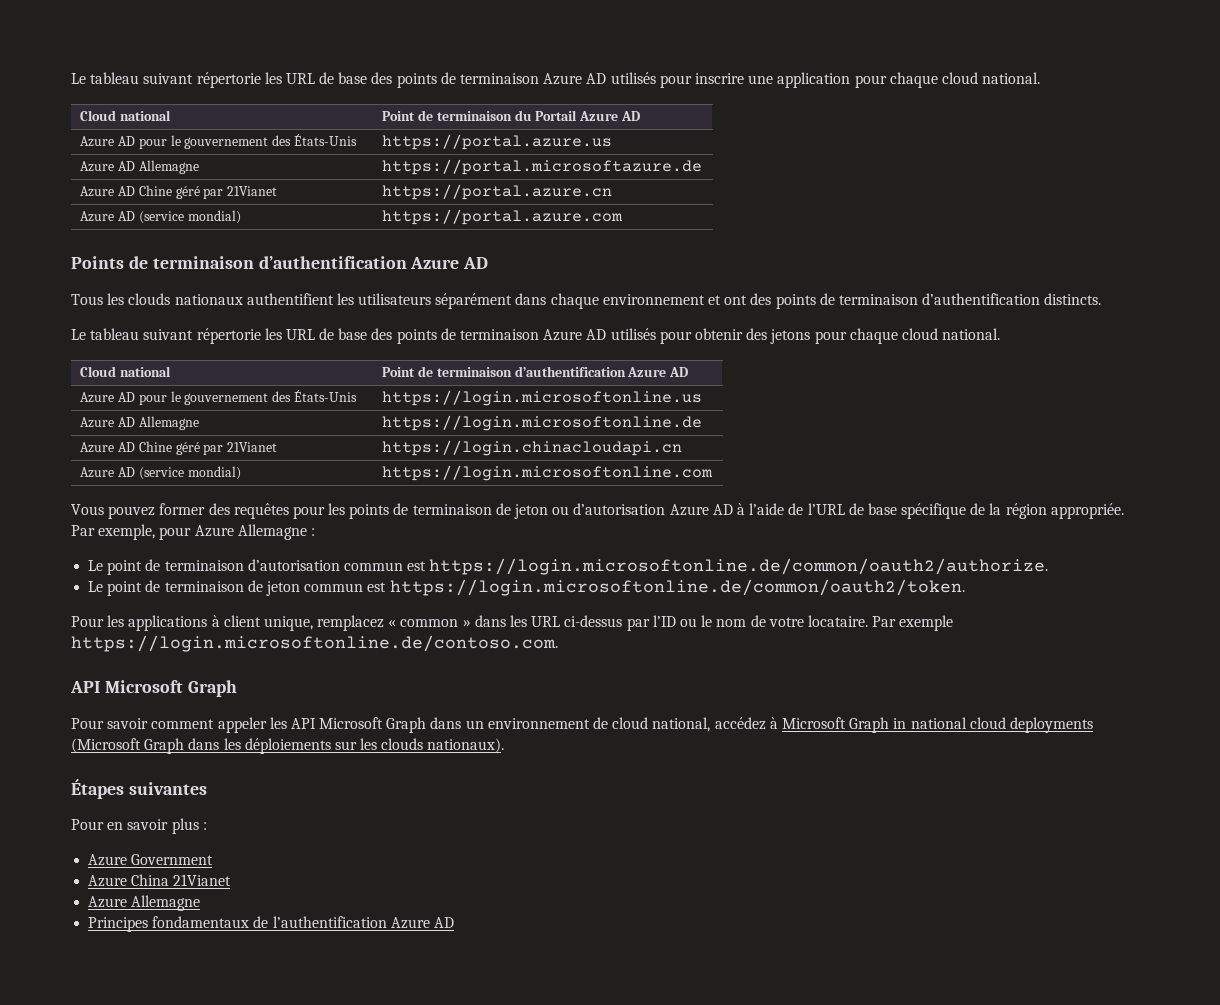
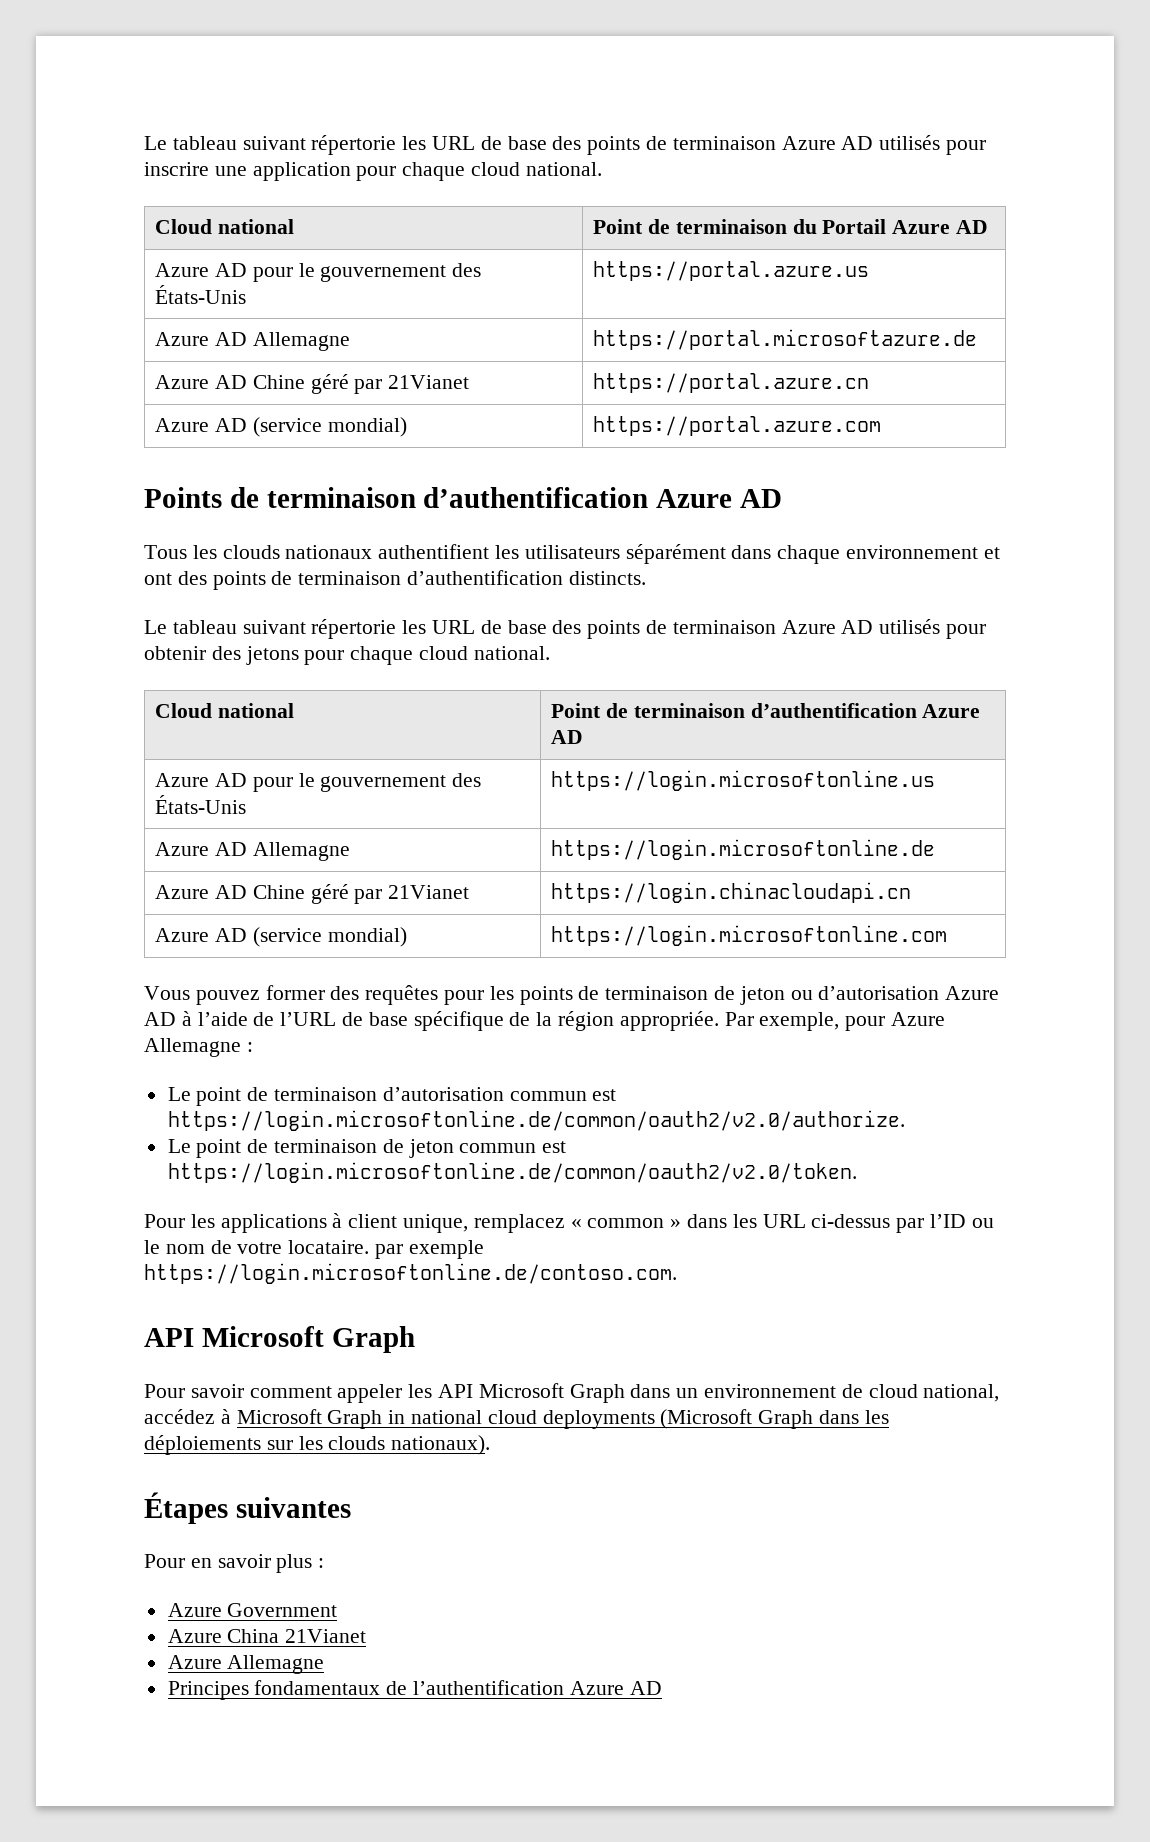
[429,558,1049,575] https://login.microsoftonline.de/common/oauth2/authorize. -> [167,1110,905,1131] https://login.microsoftonline.de/common/oauth2/v2.0/authorize.
[389,579,965,596] https://login.microsoftonline.de/common/oauth2/token. -> [167,1162,857,1183] https://login.microsoftonline.de/common/oauth2/v2.0/token.
[872,616,897,627] Par -> [375,1244,404,1259] par

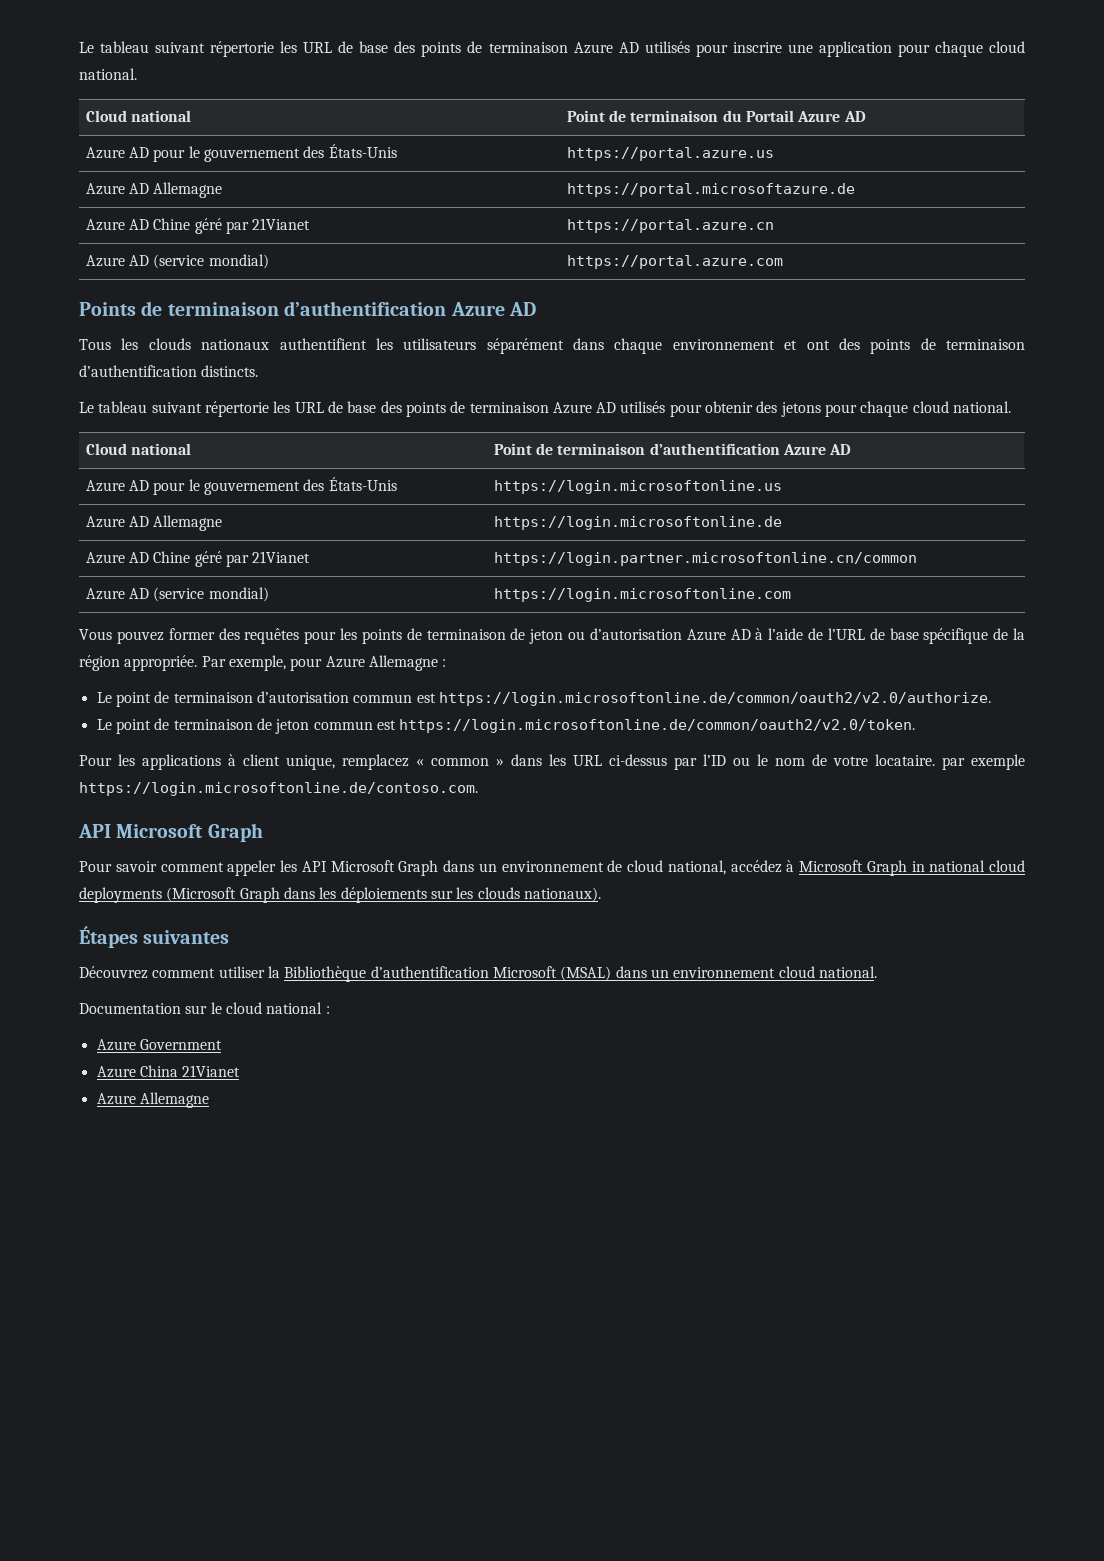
[551,882,912,903] https://login.chinacloudapi.cn -> [493,552,917,566] https://login.partner.microsoftonline.cn/common
[144,1554,313,1573] Pour en savoir plus -> [79,966,877,982] [79,1002,323,1014] Découvrez comment utiliser la Bibliothèque d’authentification Microsoft (MSAL) dans un environnement cloud national. // Documentation sur le cloud national
[167,1680,662,1700] // Principes fondamentaux de l’authentification Azure AD -> (209, 1100) none

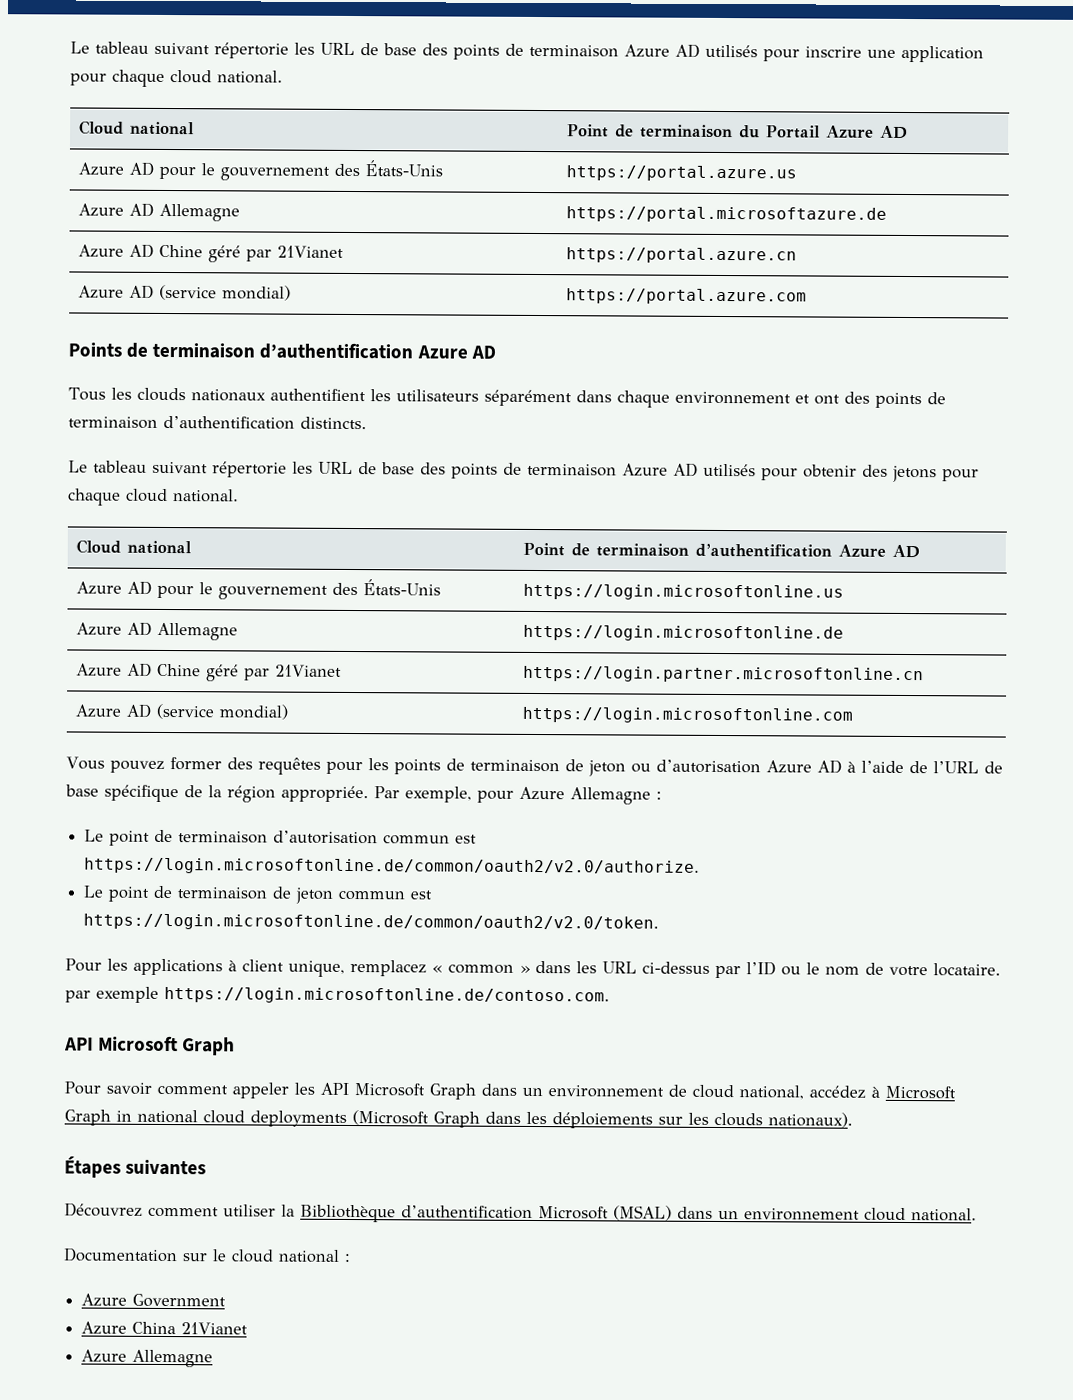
[493,552,917,566] https://login.partner.microsoftonline.cn/common -> [523,665,925,684] https://login.partner.microsoftonline.cn

